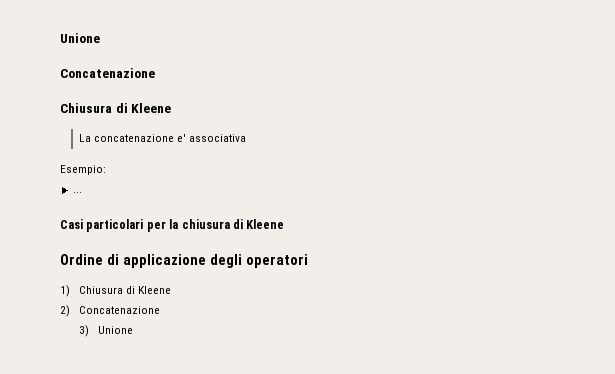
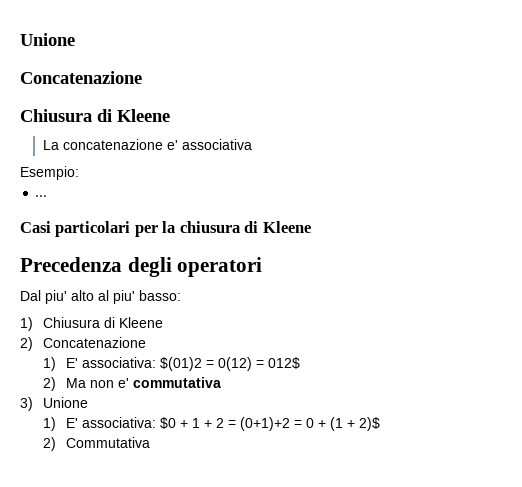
[60,254,206,268] Ordine di applicazione -> [20,257,122,272] Precedenza
(308, 261) none -> [20,290,181,304] // Dal piu' alto al piu' basso:
[79,325,134,337] 3) Unione -> [42,357,300,371] [42,377,221,391] [20,397,88,411] [42,417,380,431] [42,437,150,451] 1) E' associativa: $(01)2 = 0(12) = 012$ // 2) Ma non e' commutativa // 3) Unione // 1) E' associativa: $0 + 1 + 2 = (0+1)+2 = 0 + (1 + 2)$ // 2) Commutativa

